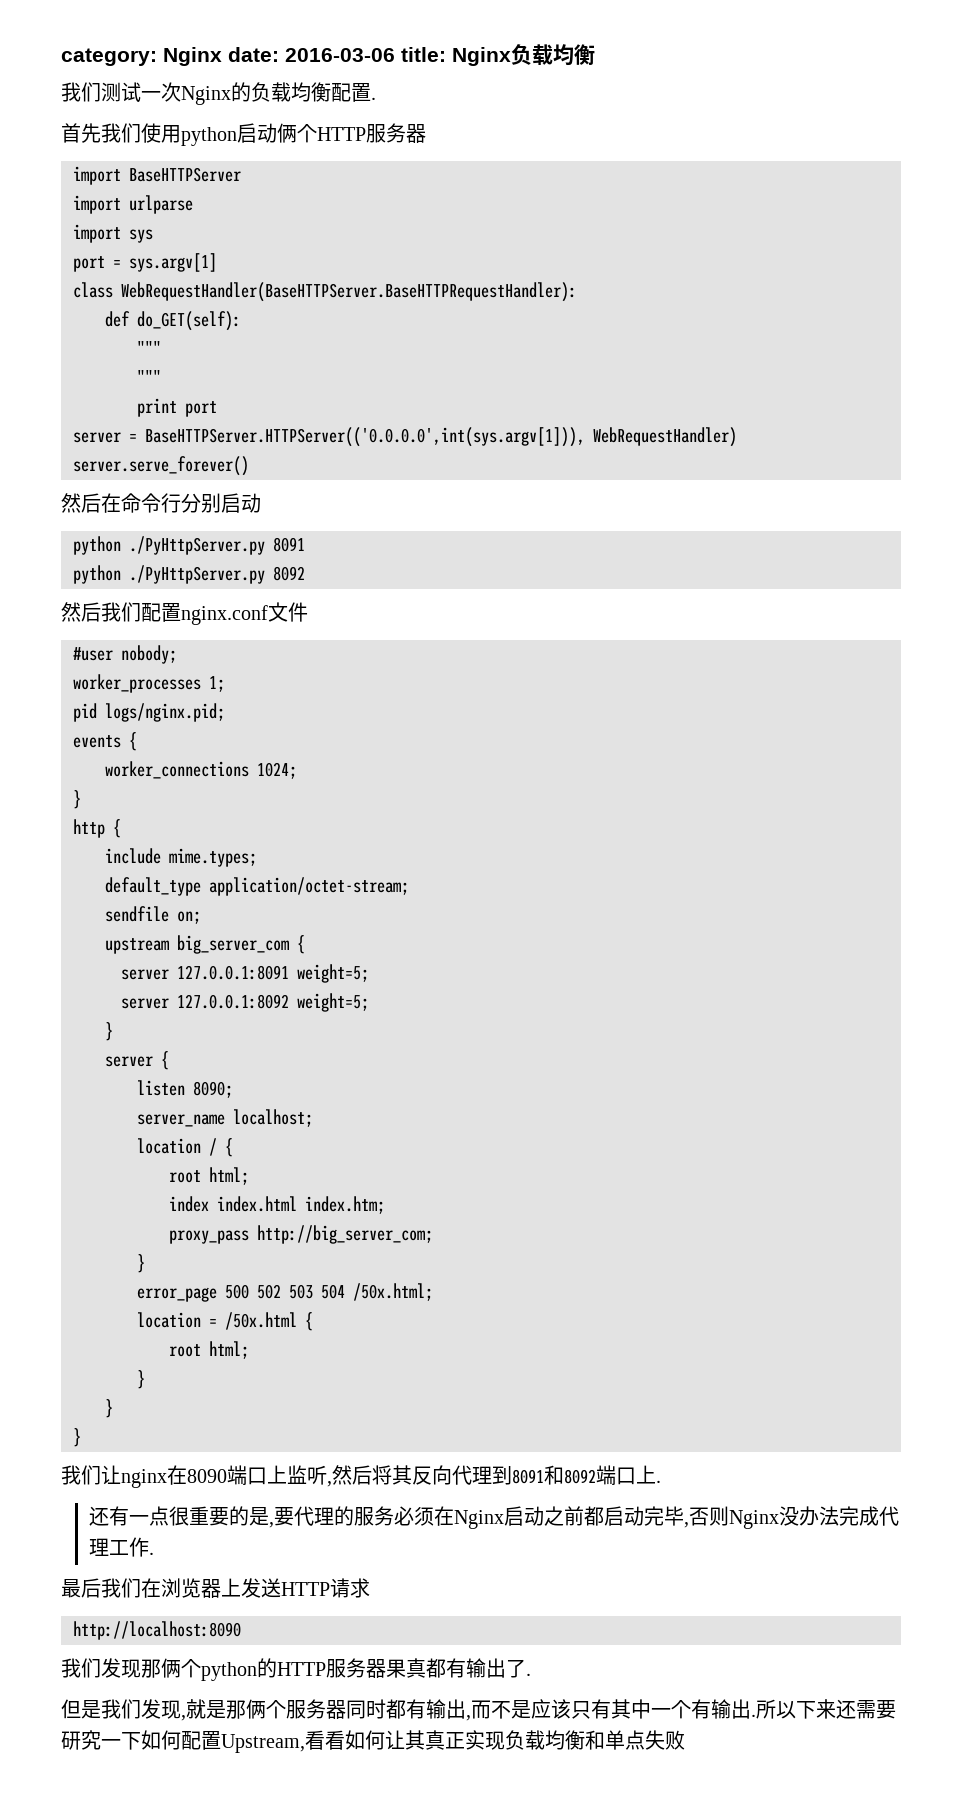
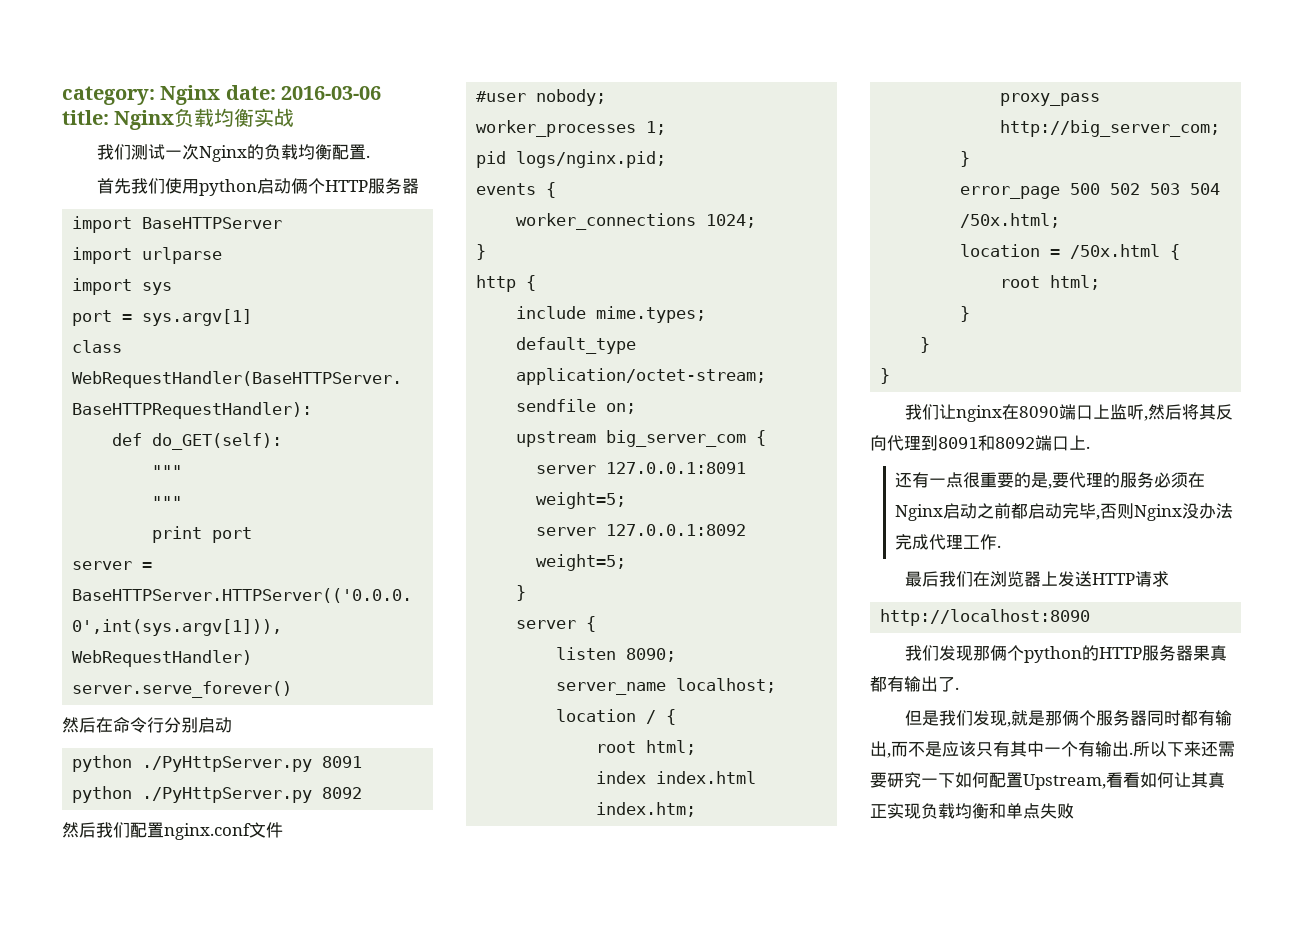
(595, 54) none -> [254,108,295,127] 实战

